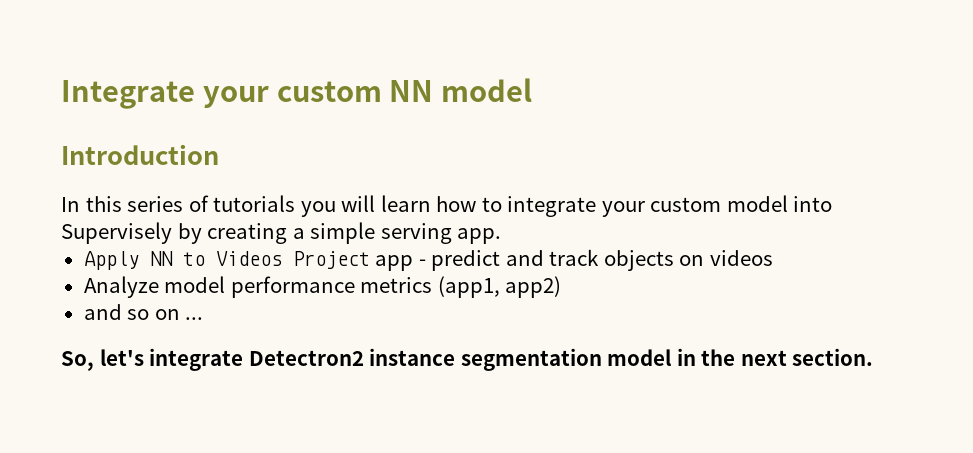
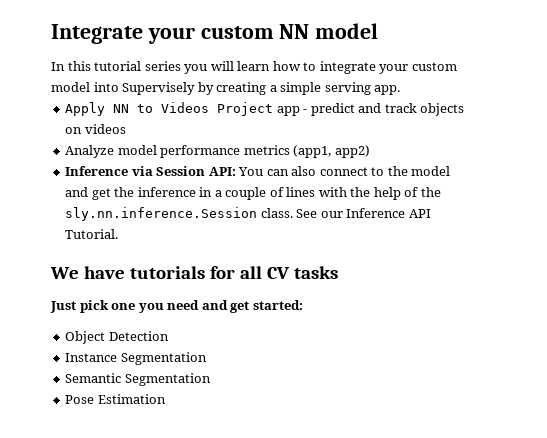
[61,144,219,165] // Introduction -> (379, 31) none
[127,195,296,212] series of tutorials -> [94,61,181,71] tutorial series
[83,304,204,320] [61,348,874,371] and so on ... // So, let's integrate Detectron2 instance segmentation model in the next section. -> [65,166,451,176] [65,187,441,200] [65,207,431,221] [65,229,119,239] [50,266,338,279] [50,300,303,313] [65,331,169,344] [65,352,207,365] [65,373,211,386] [65,394,166,404] Inference via Session API: You can also connect to the model and get the inference in a couple of lines with the help of the sly.nn.inference.Session class. See our Inference API Tutorial. // We have tutorials for all CV tasks // Just pick one you need and get started: // Object Detection // Instance Segmentation // Semantic Segmentation // Pose Estimation

